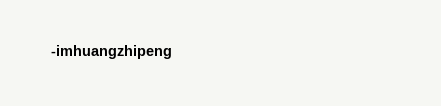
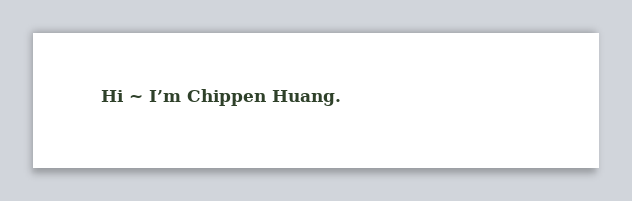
[51,45,172,59] -imhuangzhipeng -> [101,89,341,106] Hi ~ I’m Chippen Huang.

